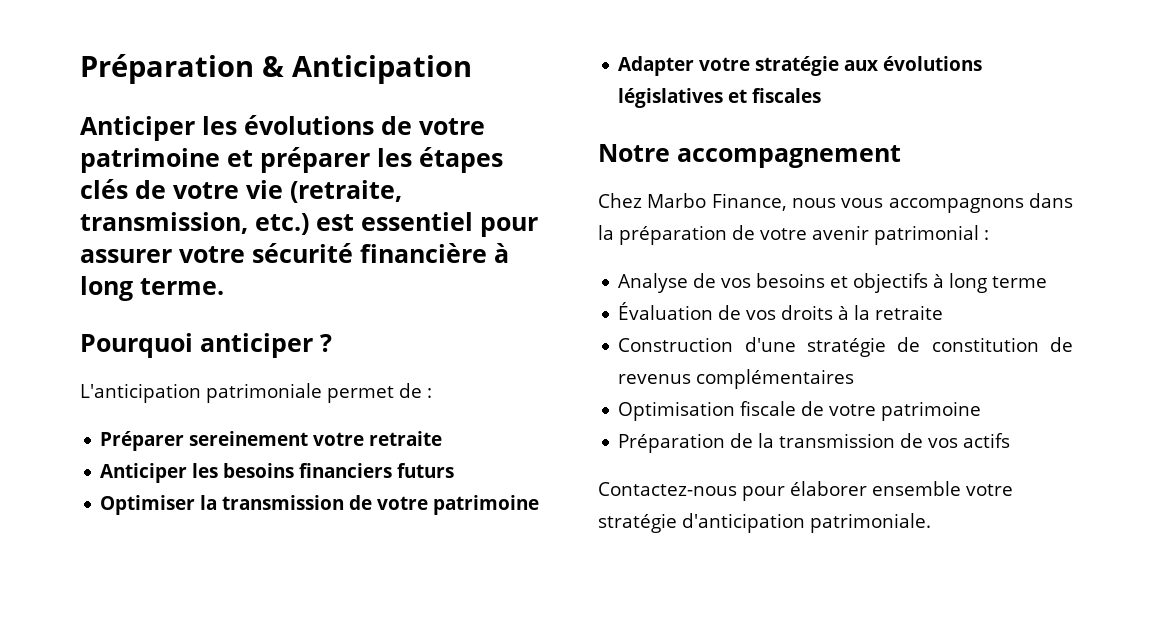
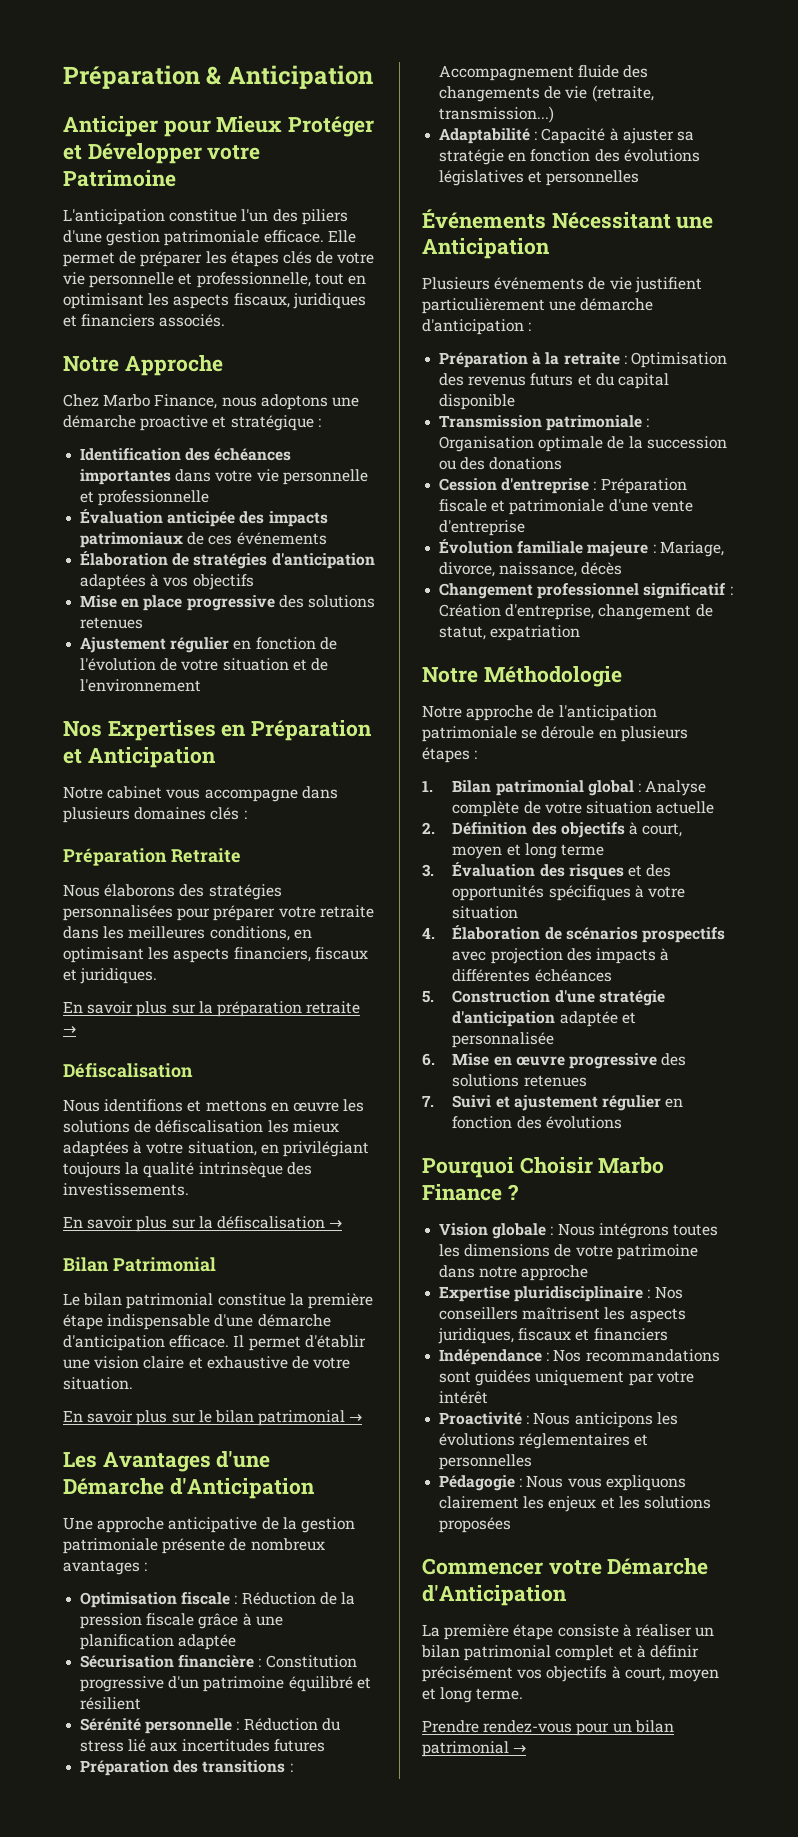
[202,115,485,135] [80,148,253,173] les évolutions de votre patrimoine et -> [163,116,375,137] [63,143,261,164] [63,170,176,187] [63,209,348,225] [63,230,356,246] [63,251,137,267] pour Mieux Protéger et Développer votre Patrimoine // L'anticipation constitue l'un des piliers d'une gestion patrimoniale efficace. Elle permet de
[290,180,402,203] [80,212,538,237] [80,243,509,263] [80,276,224,301] [80,333,332,358] [80,383,432,403] [100,431,443,451] [100,463,455,483] [100,495,540,515] [618,56,983,76] [618,88,822,108] [598,144,901,168] (retraite, transmission, etc.) est essentiel pour assurer votre sécurité financière à long terme. // Pourquoi anticiper ? // L'anticipation patrimoniale permet de : // Préparer sereinement votre retraite // Anticiper les besoins financiers futurs // Optimiser la transmission de votre patrimoine // Adapter votre stratégie aux évolutions législatives et fiscales // Notre accompagnement -> [89,272,366,288] [63,293,366,309] [63,314,226,327] [63,355,223,376] personnelle et professionnelle, tout en optimisant les aspects fiscaux, juridiques et financiers associés. // Notre Approche
[841,193,1073,213] [598,225,989,245] [618,273,1048,293] [618,302,944,320] [618,337,1073,357] [618,369,855,389] [618,401,982,421] [618,433,1011,453] [598,481,1013,501] [598,513,931,533] vous accompagnons dans la préparation de votre avenir patrimonial : // Analyse de vos besoins et objectifs à long terme // Évaluation de vos droits à la retraite // Construction d'une stratégie de constitution de revenus complémentaires // Optimisation fiscale de votre patrimoine // Préparation de la transmission de vos actifs // Contactez-nous pour élaborer ensemble votre stratégie d'anticipation patrimoniale. -> [260,394,359,410] [63,415,321,431] [80,448,292,461] [80,469,368,485] [80,490,210,506] [80,509,328,527] [80,532,327,548] [80,551,375,569] [80,574,254,590] [80,595,375,611] [80,617,144,629] [80,637,337,653] [80,658,328,671] [80,679,202,692] [63,720,373,741] [63,747,216,768] [63,786,338,802] [63,807,247,823] [63,848,241,866] [63,884,282,900] [63,905,374,921] [63,926,312,941] [63,947,368,963] [63,968,158,984] [63,1001,361,1017] [63,1026,76,1034] [63,1063,193,1078] [63,1099,365,1112] [63,1120,339,1133] [63,1141,369,1157] [63,1162,312,1178] [63,1183,189,1196] [63,1216,343,1232] [63,1257,216,1272] [63,1293,373,1309] [63,1314,331,1330] [63,1335,366,1351] [63,1356,351,1369] [63,1377,133,1390] [63,1410,363,1426] [63,1451,271,1472] [63,1478,315,1499] [63,1517,355,1533] [63,1538,325,1554] [63,1560,148,1575] [80,1592,355,1608] [80,1613,283,1629] [80,1634,237,1650] [80,1655,357,1668] [80,1676,371,1692] [80,1697,142,1710] [80,1718,340,1734] [80,1739,325,1752] [80,1760,293,1776] [439,65,649,81] [439,85,654,102] [439,106,555,123] [439,128,694,144] [439,149,700,165] [439,170,640,186] [422,209,714,229] [422,238,550,259] [422,277,702,293] [422,298,654,314] [422,319,532,335] [439,352,727,368] [439,373,669,389] [439,394,516,410] [439,415,650,431] [439,436,727,452] [439,457,563,470] [439,478,687,494] [439,499,693,515] [439,520,526,536] [439,539,724,557] [439,562,623,577] [439,583,733,599] [439,604,713,620] [439,625,581,641] [422,666,622,687] [422,705,657,721] [422,726,688,742] [422,747,478,763] [422,780,707,796] [452,801,715,817] [422,822,683,838] [452,843,605,859] [422,862,672,880] [452,885,686,901] [452,906,519,919] [422,925,726,943] [452,948,670,964] [452,969,612,982] [422,990,665,1006] [452,1011,636,1027] [452,1032,555,1048] [422,1053,687,1069] [452,1074,587,1087] [422,1095,684,1111] [452,1116,622,1129] [422,1157,665,1178] [422,1184,519,1201] [439,1223,718,1239] [439,1244,698,1260] [439,1265,589,1281] [439,1286,683,1302] [439,1307,686,1323] [438,1328,668,1344] [439,1349,720,1365] [439,1370,694,1386] [439,1391,489,1404] [439,1412,678,1428] [439,1433,649,1449] [439,1454,533,1470] [439,1475,686,1491] [439,1496,711,1512] [439,1517,512,1533] [422,1558,709,1575] [422,1585,567,1606] [422,1624,715,1640] [421,1645,699,1661] [422,1666,719,1682] [422,1687,524,1703] [422,1720,674,1736] [422,1741,527,1757] adoptons une démarche proactive et stratégique : // Identification des échéances importantes dans votre vie personnelle et professionnelle // Évaluation anticipée des impacts patrimoniaux de ces événements // Élaboration de stratégies d'anticipation adaptées à vos objectifs // Mise en place progressive des solutions retenues // Ajustement régulier en fonction de l'évolution de votre situation et de l'environnement // Nos Expertises en Préparation et Anticipation // Notre cabinet vous accompagne dans plusieurs domaines clés : // Préparation Retraite // Nous élaborons des stratégies personnalisées pour préparer votre retraite dans les meilleures conditions, en optimisant les aspects financiers, fiscaux et juridiques. // En savoir plus sur la préparation retraite → // Défiscalisation // Nous identifions et mettons en œuvre les solutions de défiscalisation les mieux adaptées à votre situation, en privilégiant toujours la qualité intrinsèque des investissements. // En savoir plus sur la défiscalisation → // Bilan Patrimonial // Le bilan patrimonial constitue la première étape indispensable d'une démarche d'anticipation efficace. Il permet d'établir une vision claire et exhaustive de votre situation. // En savoir plus sur le bilan patrimonial → // Les Avantages d'une Démarche d'Anticipation // Une approche anticipative de la gestion patrimoniale présente de nombreux avantages : // Optimisation fiscale : Réduction de la pression fiscale grâce à une planification adaptée // Sécurisation financière : Constitution progressive d'un patrimoine équilibré et résilient // Sérénité personnelle : Réduction du stress lié aux incertitudes futures // Préparation des transitions : Accompagnement fluide des changements de vie (retraite, transmission...) // Adaptabilité : Capacité à ajuster sa stratégie en fonction des évolutions législatives et personnelles // Événements Nécessitant une Anticipation // Plusieurs événements de vie justifient particulièrement une démarche d'anticipation : // Préparation à la retraite : Optimisation des revenus futurs et du capital disponible // Transmission patrimoniale : Organisation optimale de la succession ou des donations // Cession d'entreprise : Préparation fiscale et patrimoniale d'une vente d'entreprise // Évolution familiale majeure : Mariage, divorce, naissance, décès // Changement professionnel significatif : Création d'entreprise, changement de statut, expatriation // Notre Méthodologie // Notre approche de l'anticipation patrimoniale se déroule en plusieurs étapes : // 1. Bilan patrimonial global : Analyse complète de votre situation actuelle // 2. Définition des objectifs à court, moyen et long terme // 3. Évaluation des risques et des opportunités spécifiques à votre situation // 4. Élaboration de scénarios prospectifs avec projection des impacts à différentes échéances // 5. Construction d'une stratégie d'anticipation adaptée et personnalisée // 6. Mise en œuvre progressive des solutions retenues // 7. Suivi et ajustement régulier en fonction des évolutions // Pourquoi Choisir Marbo Finance ? // Vision globale : Nous intégrons toutes les dimensions de votre patrimoine dans notre approche // Expertise pluridisciplinaire : Nos conseillers maîtrisent les aspects juridiques, fiscaux et financiers // Indépendance : Nos recommandations sont guidées uniquement par votre intérêt // Proactivité : Nous anticipons les évolutions réglementaires et personnelles // Pédagogie : Nous vous expliquons clairement les enjeux et les solutions proposées // Commencer votre Démarche d'Anticipation // La première étape consiste à réaliser un bilan patrimonial complet et à définir précisément vos objectifs à court, moyen et long terme. // Prendre rendez-vous pour un bilan patrimonial →

